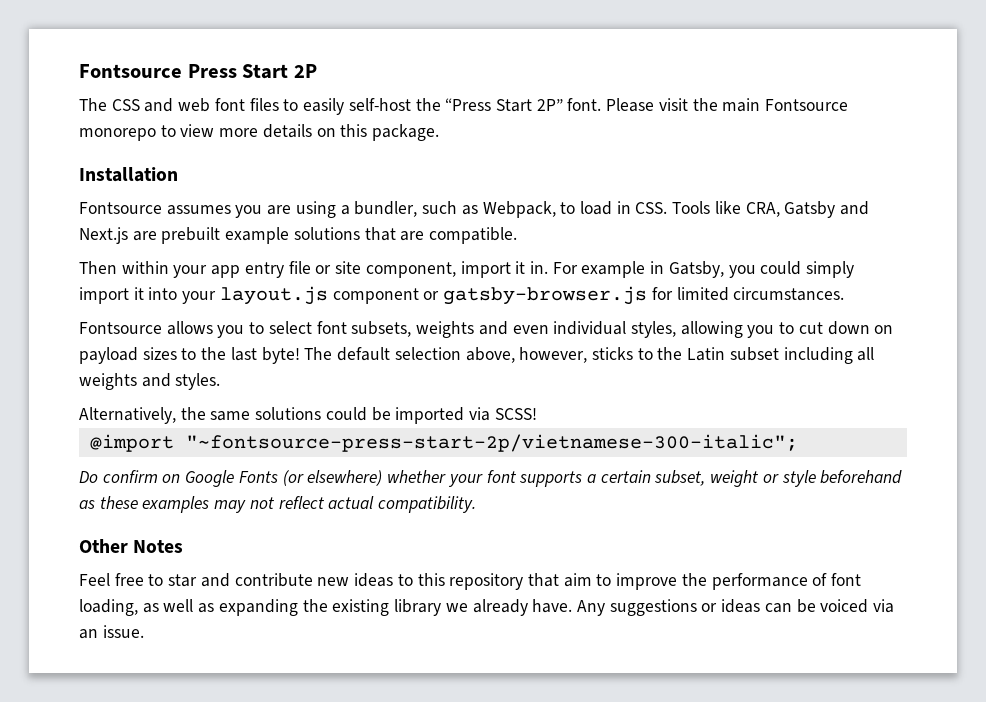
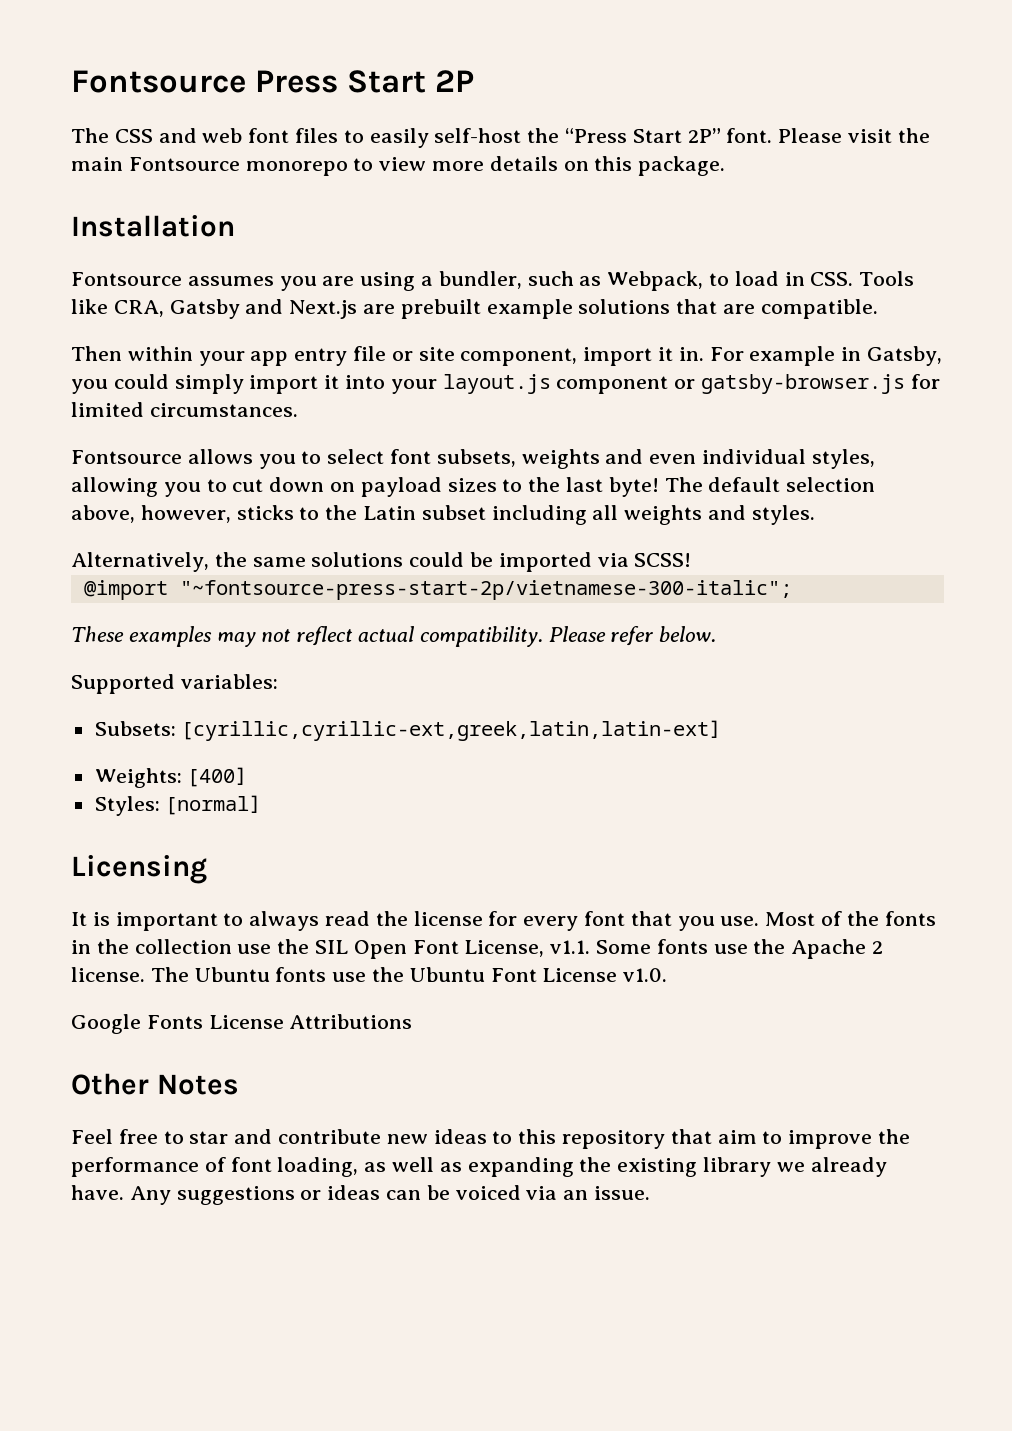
[79,470,903,487] [79,496,138,509] Do confirm on Google Fonts (or elsewhere) whether your font supports a certain subset, weight or style beforehand as these -> [71,626,124,642] These
(477, 504) none -> [548,626,717,646] [71,674,278,694] [94,720,722,741] [94,767,248,788] [94,795,262,816] [71,855,207,884] [71,911,936,931] [71,939,884,959] [71,967,668,982] [71,1014,413,1034] Please refer below. // Supported variables: // Subsets: [cyrillic,cyrillic-ext,greek,latin,latin-ext] // Weights: [400] // Styles: [normal] // Licensing // It is important to always read the license for every font that you use. Most of the fonts in the collection use the SIL Open Font License, v1.1. Some fonts use the Apache 2 license. The Ubuntu fonts use the Ubuntu Font License v1.0. // Google Fonts License Attributions

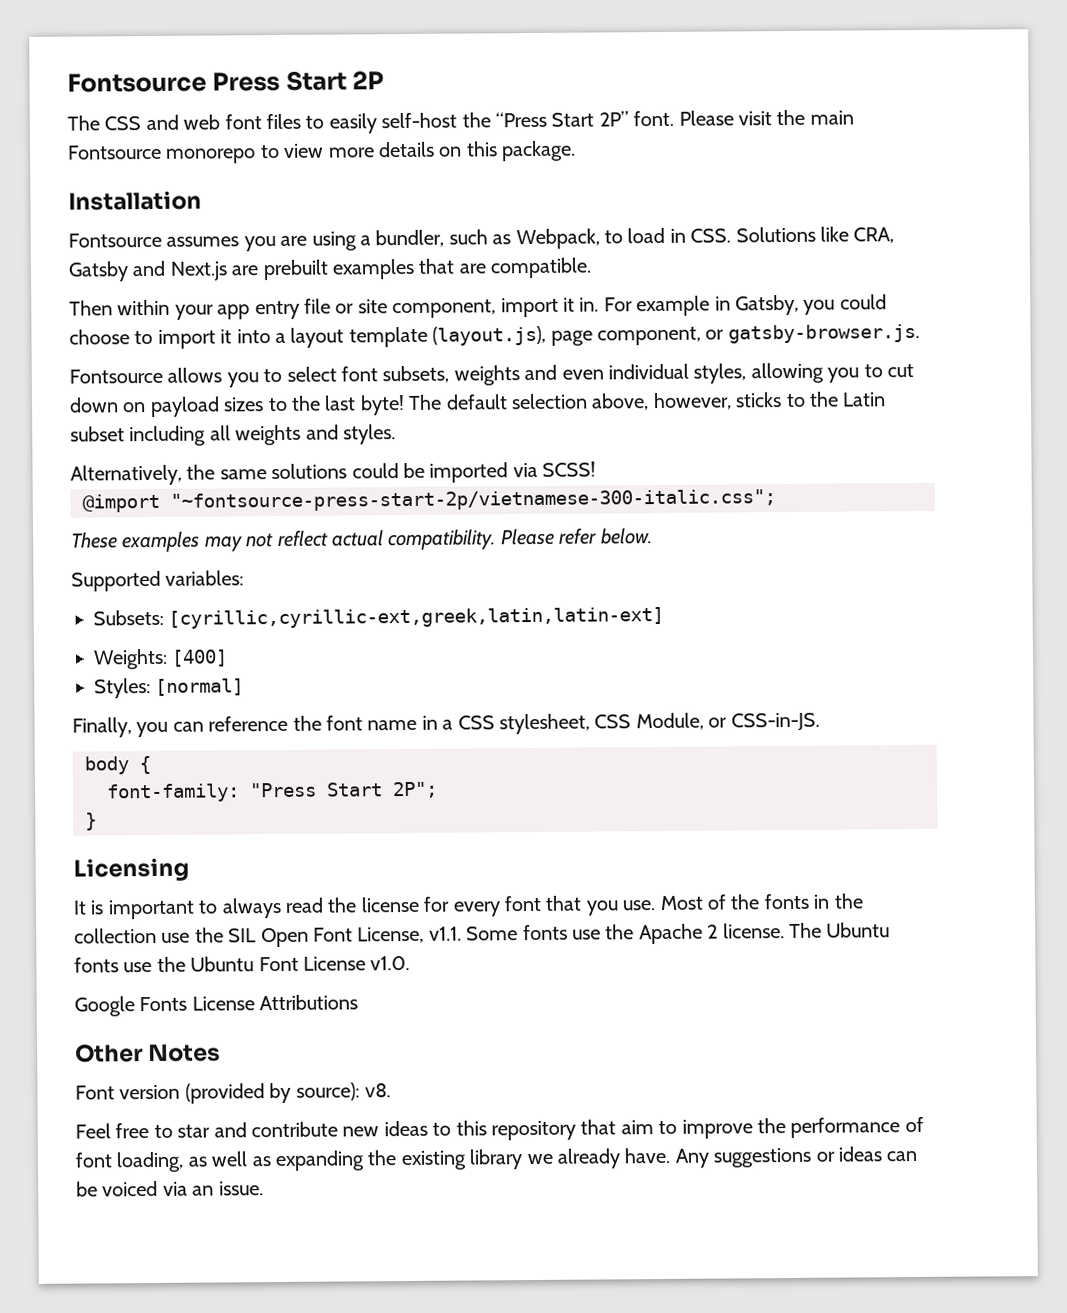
[859,271,915,286] Tools -> [735,226,816,243] Solutions
[486,299,671,319] example solutions -> [332,258,415,280] examples
[174,374,244,394] simply -> [69,329,154,345] choose to
[390,374,940,394] [71,402,298,417] your layout.js component or gatsby-browser.js for limited circumstances. -> [275,323,920,348] a layout template (layout.js), page component, or gatsby-browser.js.
[179,580,792,600] "~fontsource-press-start-2p/vietnamese-300-italic"; -> [170,489,776,512] "~fontsource-press-start-2p/vietnamese-300-italic.css";
(262, 805) none -> [72,712,820,738] [84,756,151,775] [106,781,438,803] [85,812,97,831] // Finally, you can reference the font name in a CSS stylesheet, CSS Module, or CSS-in-JS. // body { // font-family: "Press Start 2P"; // }
(239, 1084) none -> [75,1082,391,1104] // Font version (provided by source): v8.

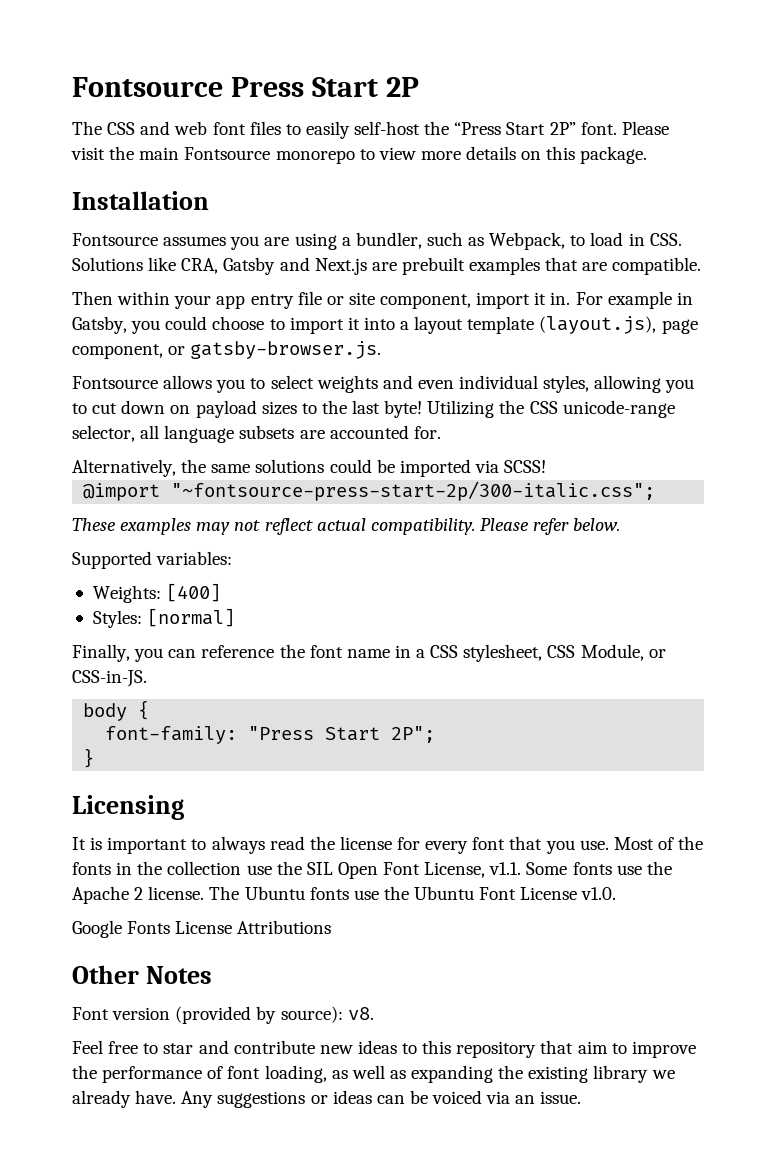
[340,365,450,384] font subsets, -> (314, 382) none
[408,391,887,411] [70,424,396,447] The default selection above, however, sticks to the Latin subset including all weights and styles. -> [427,400,675,418] [72,425,441,443] Utilizing the CSS unicode-range selector, all language subsets are accounted for.
[170,489,776,512] "~fontsource-press-start-2p/vietnamese-300-italic.css"; -> [171,481,656,501] "~fontsource-press-start-2p/300-italic.css";
[93,606,665,629] // Subsets: [cyrillic,cyrillic-ext,greek,latin,latin-ext] -> (233, 558) none

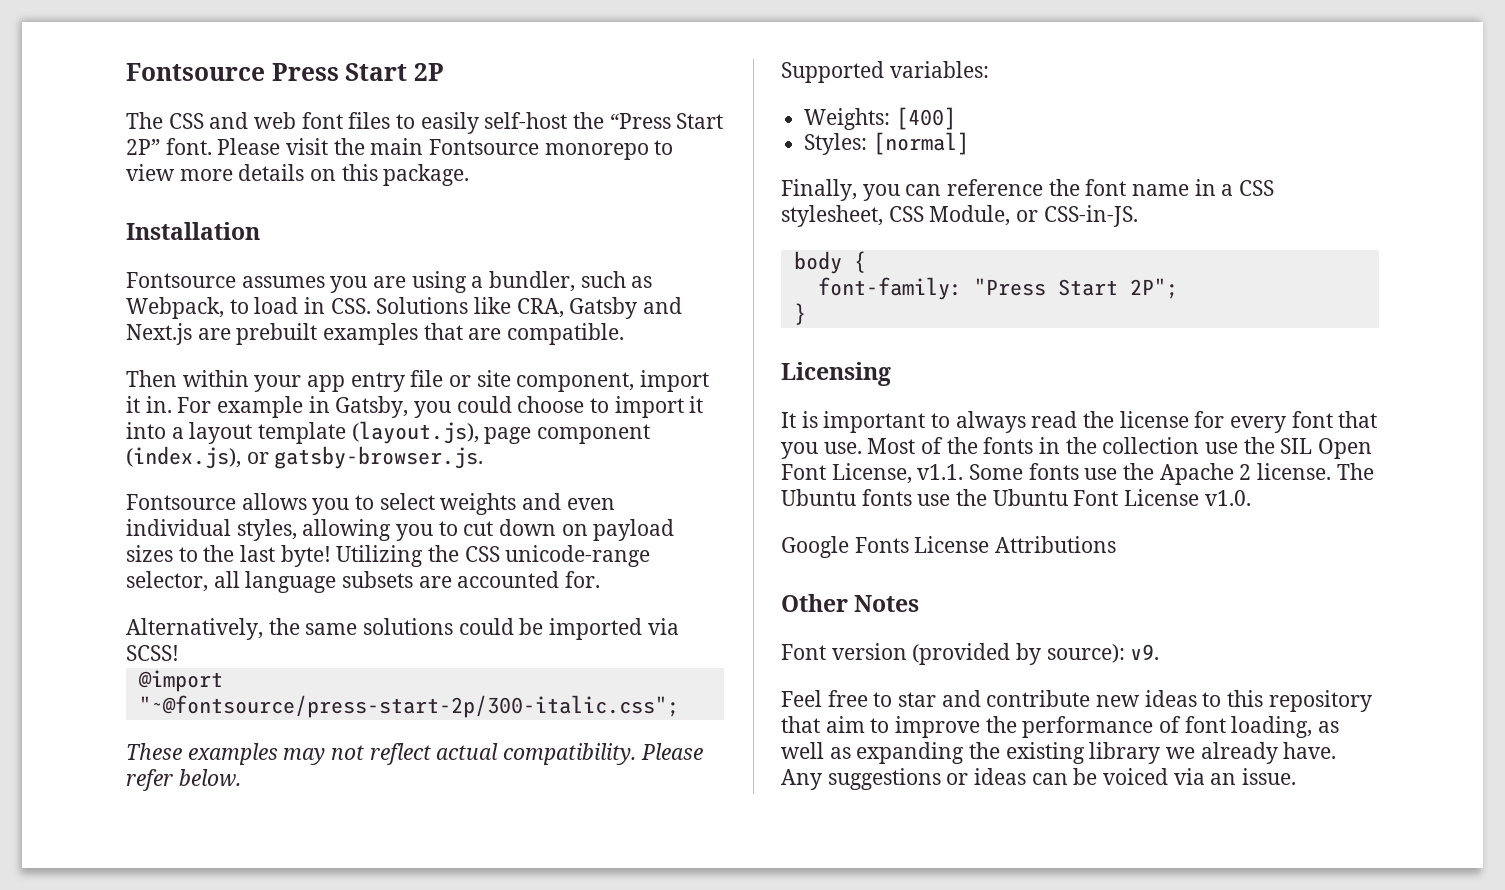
[72,344,163,359] component, -> [537,424,651,444] [126,446,241,469] component (index.js),
[171,481,656,501] "~fontsource-press-start-2p/300-italic.css"; -> [138,695,679,718] "~@fontsource/press-start-2p/300-italic.css";
[347,1007,374,1020] v8. -> [1130,644,1160,660] v9.

